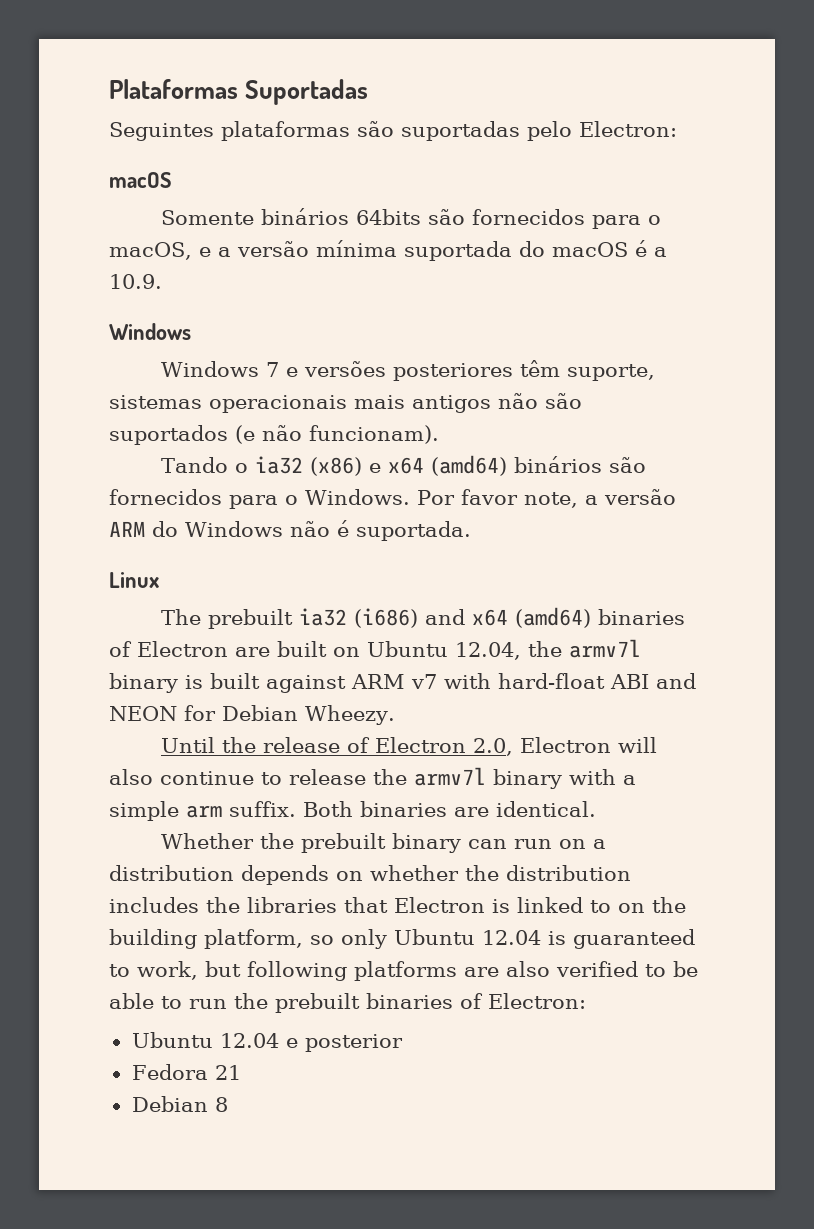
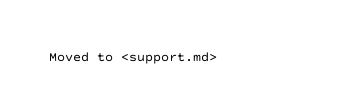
[109,79,369,105] [109,121,677,141] [109,172,171,188] [161,208,662,229] [109,240,667,261] [109,274,162,289] [109,323,191,340] [161,360,656,381] [109,393,582,413] [109,425,439,445] [161,455,647,476] [109,489,676,509] [109,520,471,541] [109,572,159,588] [161,607,686,629] [109,639,641,660] [109,673,696,693] [109,705,395,725] [161,737,658,756] [109,767,636,789] [109,801,596,821] [161,833,607,853] [109,865,631,885] [109,897,686,913] [109,929,695,949] [109,961,698,981] [109,993,586,1013] [131,1032,403,1052] [131,1064,241,1080] [131,1096,228,1112] Plataformas Suportadas // Seguintes plataformas são suportadas pelo Electron: // macOS // Somente binários 64bits são fornecidos para o macOS, e a versão mínima suportada do macOS é a 10.9. // Windows // Windows 7 e versões posteriores têm suporte, sistemas operacionais mais antigos não são suportados (e não funcionam). // Tando o ia32 (x86) e x64 (amd64) binários são fornecidos para o Windows. Por favor note, a versão ARM do Windows não é suportada. // Linux // The prebuilt ia32 (i686) and x64 (amd64) binaries of Electron are built on Ubuntu 12.04, the armv7l binary is built against ARM v7 with hard-float ABI and NEON for Debian Wheezy. // Until the release of Electron 2.0, Electron will also continue to release the armv7l binary with a simple arm suffix. Both binaries are identical. // Whether the prebuilt binary can run on a distribution depends on whether the distribution includes the libraries that Electron is linked to on the building platform, so only Ubuntu 12.04 is guaranteed to work, but following platforms are also verified to be able to run the prebuilt binaries of Electron: // Ubuntu 12.04 e posterior // Fedora 21 // Debian 8 -> [49,52,217,64] Moved to <support.md>

